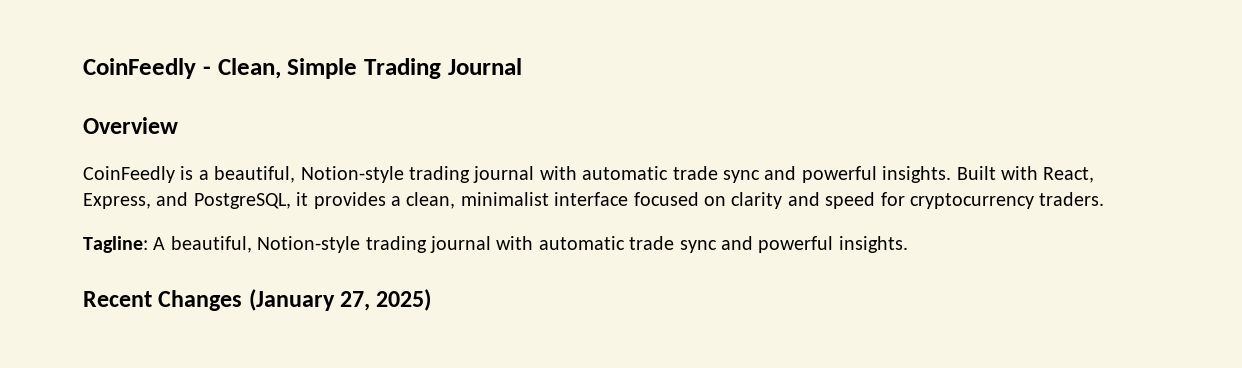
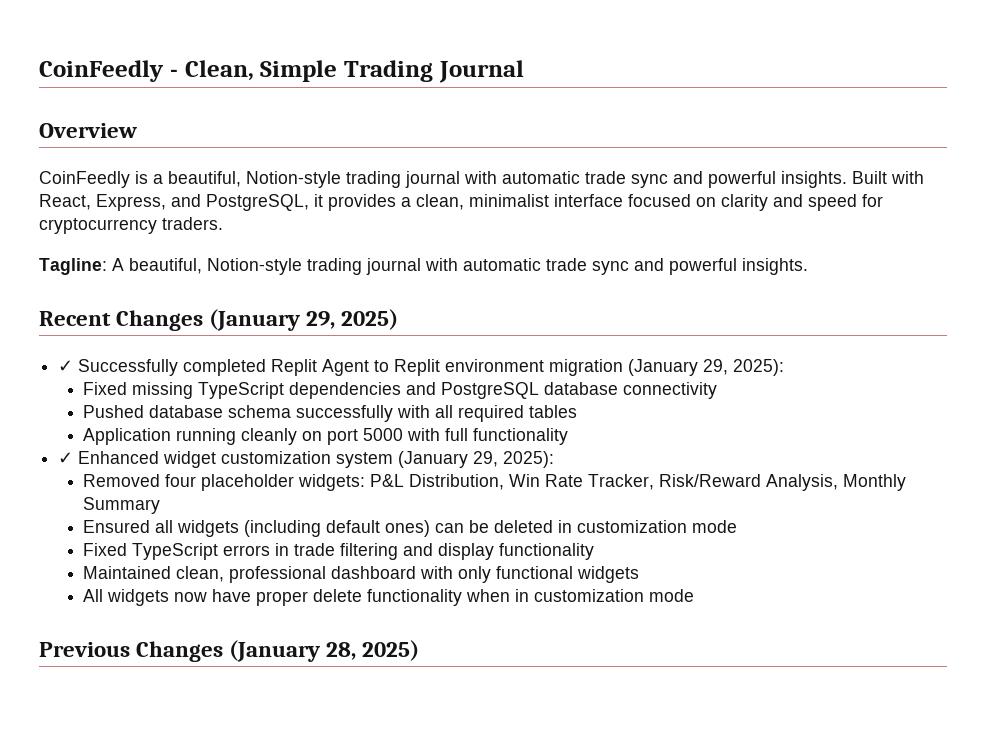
[340,289,432,311] 27, 2025) -> [306,309,399,330] [58,359,785,376] [83,382,718,399] [83,405,578,422] [83,428,569,445] [58,451,555,468] [83,474,907,491] [83,497,161,514] [83,520,738,537] [83,543,595,560] [83,566,640,583] [83,589,695,606] [39,640,420,662] 29, 2025) // ✓ Successfully completed Replit Agent to Replit environment migration (January 29, 2025): // Fixed missing TypeScript dependencies and PostgreSQL database connectivity // Pushed database schema successfully with all required tables // Application running cleanly on port 5000 with full functionality // ✓ Enhanced widget customization system (January 29, 2025): // Removed four placeholder widgets: P&L Distribution, Win Rate Tracker, Risk/Reward Analysis, Monthly Summary // Ensured all widgets (including default ones) can be deleted in customization mode // Fixed TypeScript errors in trade filtering and display functionality // Maintained clean, professional dashboard with only functional widgets // All widgets now have proper delete functionality when in customization mode // Previous Changes (January 28, 2025)

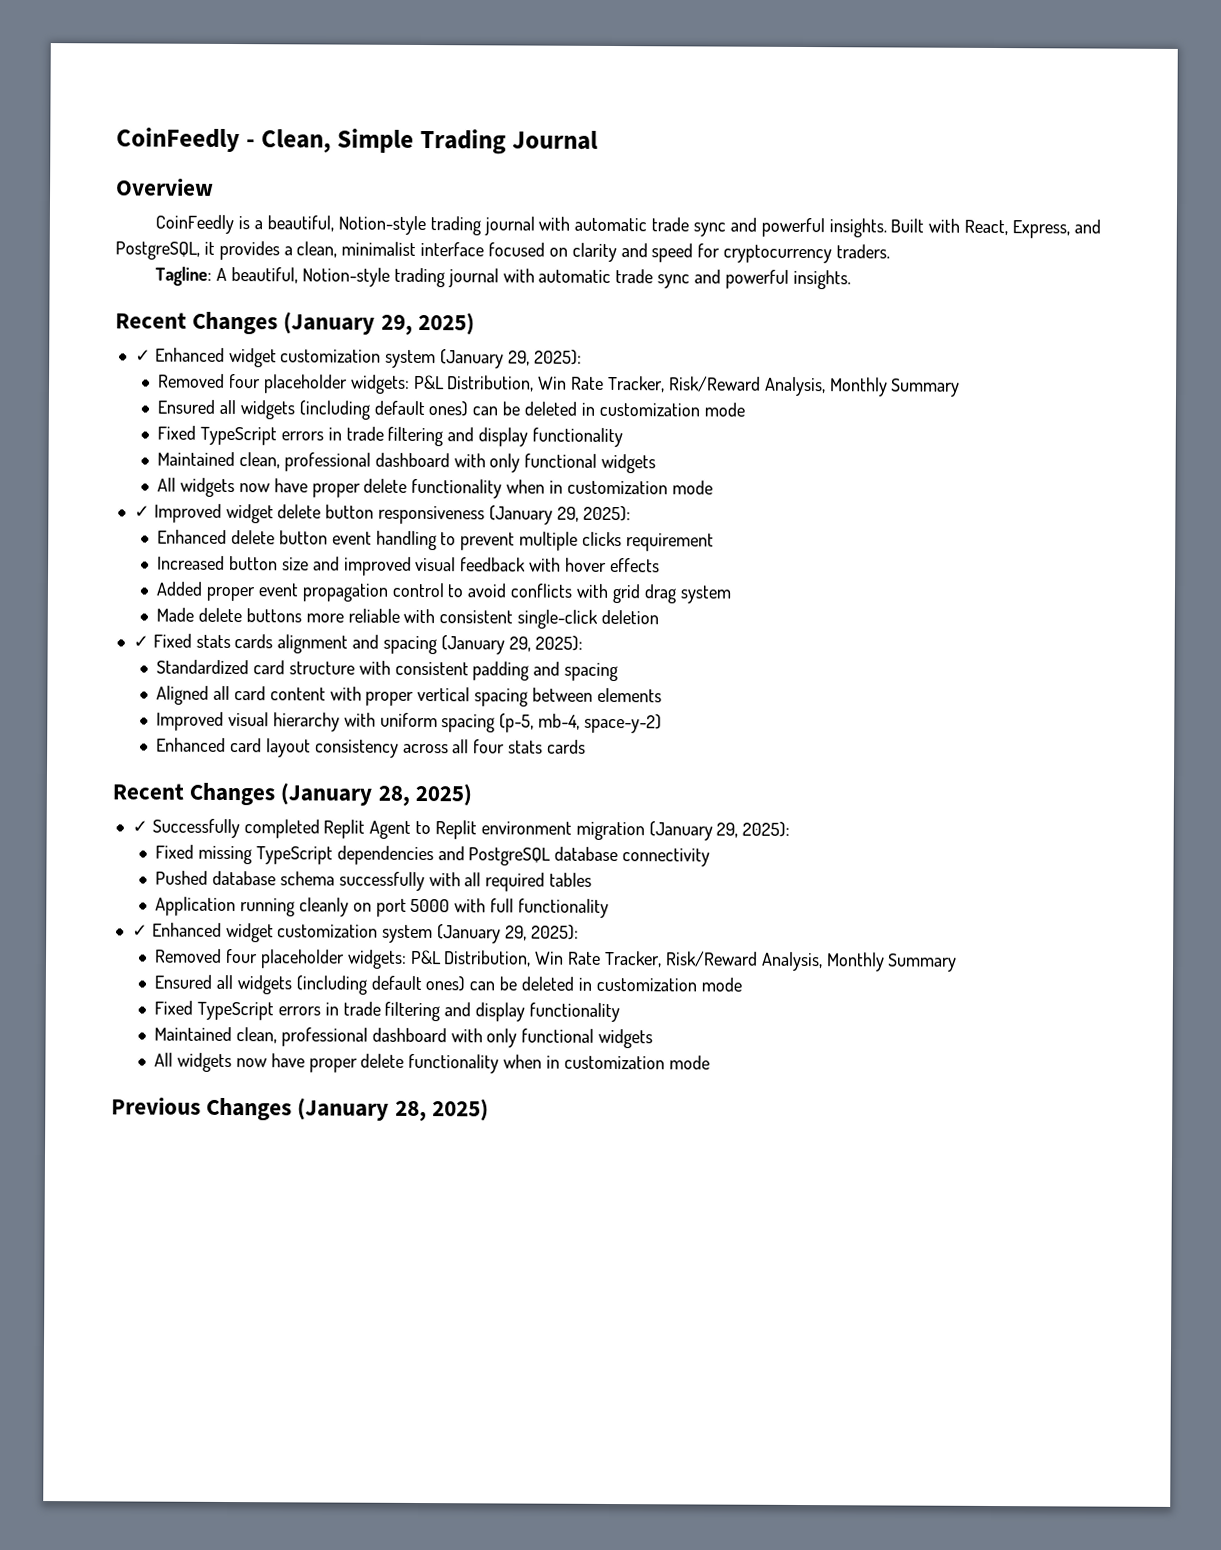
(399, 319) none -> [134,347,582,369] [158,373,961,397] [157,399,745,420] [157,425,623,448] [157,451,657,474] [157,477,713,499] [133,503,631,525] [157,529,714,552] [157,555,660,576] [156,581,731,604] [156,607,659,629] [132,633,583,655] [156,659,619,682] [156,685,662,707] [156,711,662,734] [156,737,586,758] [112,782,472,807] // ✓ Enhanced widget customization system (January 29, 2025): // Removed four placeholder widgets: P&L Distribution, Win Rate Tracker, Risk/Reward Analysis, Monthly Summary // Ensured all widgets (including default ones) can be deleted in customization mode // Fixed TypeScript errors in trade filtering and display functionality // Maintained clean, professional dashboard with only functional widgets // All widgets now have proper delete functionality when in customization mode // ✓ Improved widget delete button responsiveness (January 29, 2025): // Enhanced delete button event handling to prevent multiple clicks requirement // Increased button size and improved visual feedback with hover effects // Added proper event propagation control to avoid conflicts with grid drag system // Made delete buttons more reliable with consistent single-click deletion // ✓ Fixed stats cards alignment and spacing (January 29, 2025): // Standardized card structure with consistent padding and spacing // Aligned all card content with proper vertical spacing between elements // Improved visual hierarchy with uniform spacing (p-5, mb-4, space-y-2) // Enhanced card layout consistency across all four stats cards // Recent Changes (January 28, 2025)

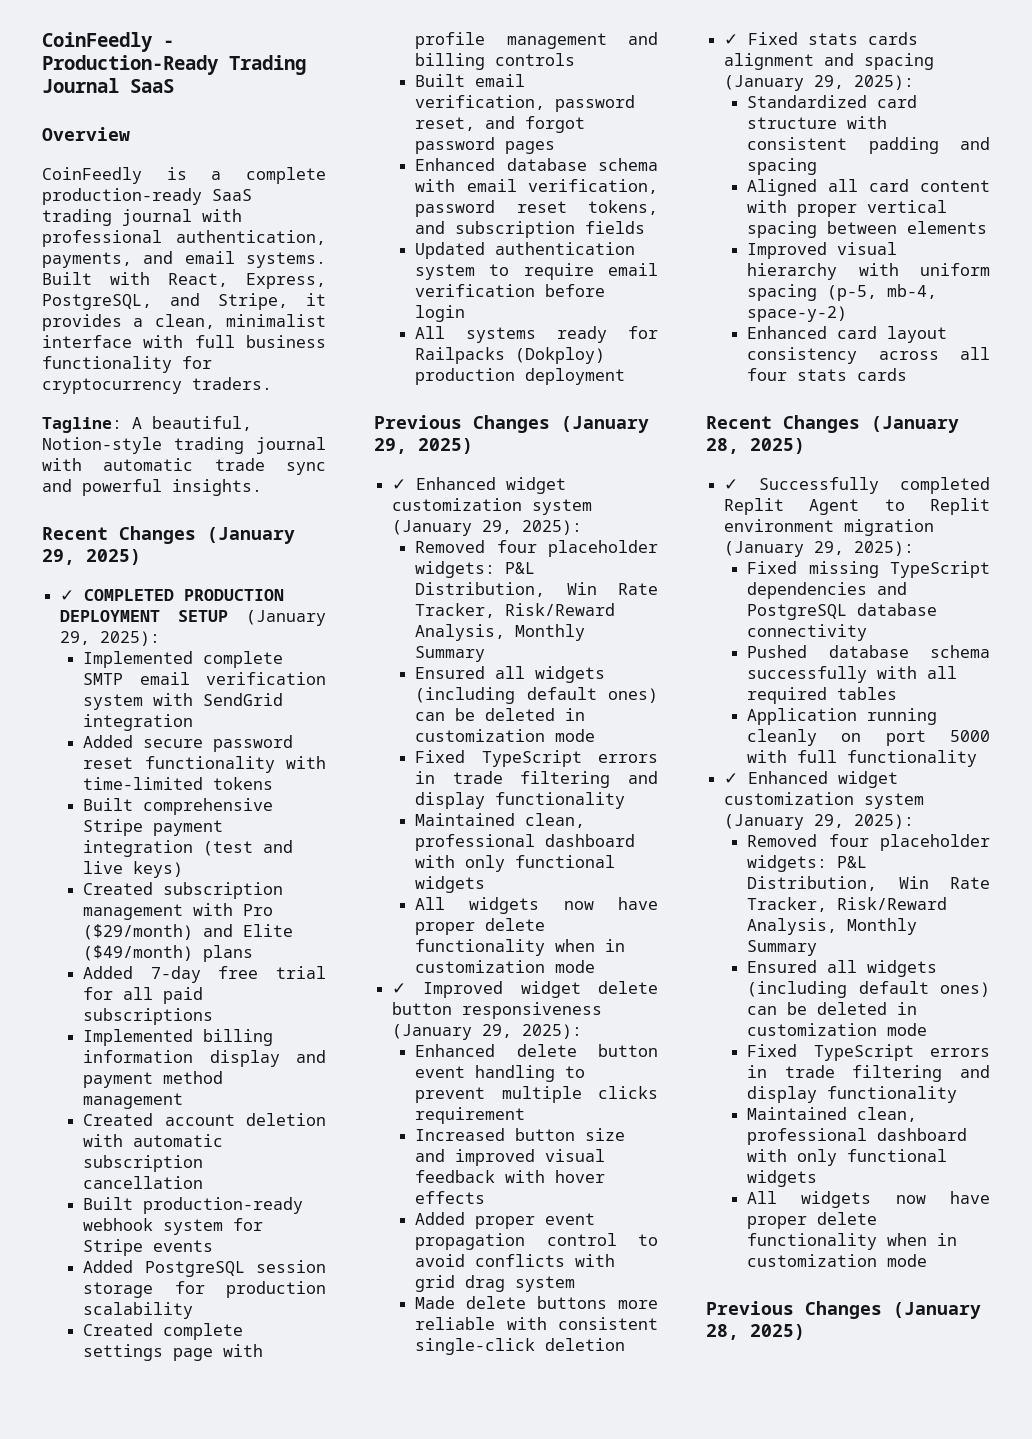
[260,128,415,153] Clean, Simple -> [42,55,219,75] Production-Ready
(598, 140) none -> [130,79,174,93] SaaS
[266,215,887,238] beautiful, Notion-style trading journal with automatic trade sync and powerful insights. -> [245,167,326,184] [42,188,252,205] [42,209,242,226] [42,230,326,247] [42,251,326,268] complete production-ready SaaS trading journal with professional authentication, payments, and email systems.
[1073,219,1101,234] [115,241,200,260] and PostgreSQL, -> [42,293,288,310] PostgreSQL, and Stripe,
[488,242,694,263] focused on clarity and speed -> [143,335,326,348] [42,356,172,373] with full business functionality
(475, 324) none -> [60,589,285,601] [60,610,326,626] [60,631,161,646] [83,651,284,668] [83,672,326,685] [83,693,284,710] [83,714,194,731] [83,735,294,752] [83,756,326,773] [83,777,274,790] [83,798,274,815] [83,819,224,836] [83,840,294,857] [83,861,184,878] [83,882,284,899] [83,903,274,920] [83,924,294,940] [83,945,254,962] [83,966,326,983] [83,987,204,1004] [83,1008,214,1025] [83,1029,274,1046] [83,1050,326,1067] [83,1071,224,1088] [83,1093,184,1109] [83,1113,326,1126] [83,1134,224,1147] [83,1155,204,1172] [83,1176,204,1189] [83,1197,304,1214] [83,1218,264,1235] [83,1239,214,1256] [83,1260,326,1277] [83,1281,326,1298] [83,1302,194,1319] [83,1323,244,1340] [83,1344,264,1361] [415,32,658,49] [415,53,576,70] [415,74,526,87] [415,95,636,112] [415,116,586,133] [415,137,556,154] [415,158,658,171] [415,179,658,194] [415,200,658,217] [415,221,646,238] [415,242,636,259] [415,263,658,280] [415,284,606,297] [415,305,466,322] [415,326,658,343] [415,347,606,364] [415,368,626,385] [374,415,649,433] [374,438,473,454] // ✓ COMPLETED PRODUCTION DEPLOYMENT SETUP (January 29, 2025): // Implemented complete SMTP email verification system with SendGrid integration // Added secure password reset functionality with time-limited tokens // Built comprehensive Stripe payment integration (test and live keys) // Created subscription management with Pro ($29/month) and Elite ($49/month) plans // Added 7-day free trial for all paid subscriptions // Implemented billing information display and payment method management // Created account deletion with automatic subscription cancellation // Built production-ready webhook system for Stripe events // Added PostgreSQL session storage for production scalability // Created complete settings page with profile management and billing controls // Built email verification, password reset, and forgot password pages // Enhanced database schema with email verification, password reset tokens, and subscription fields // Updated authentication system to require email verification before login // All systems ready for Railpacks (Dokploy) production deployment // Previous Changes (January 29, 2025)

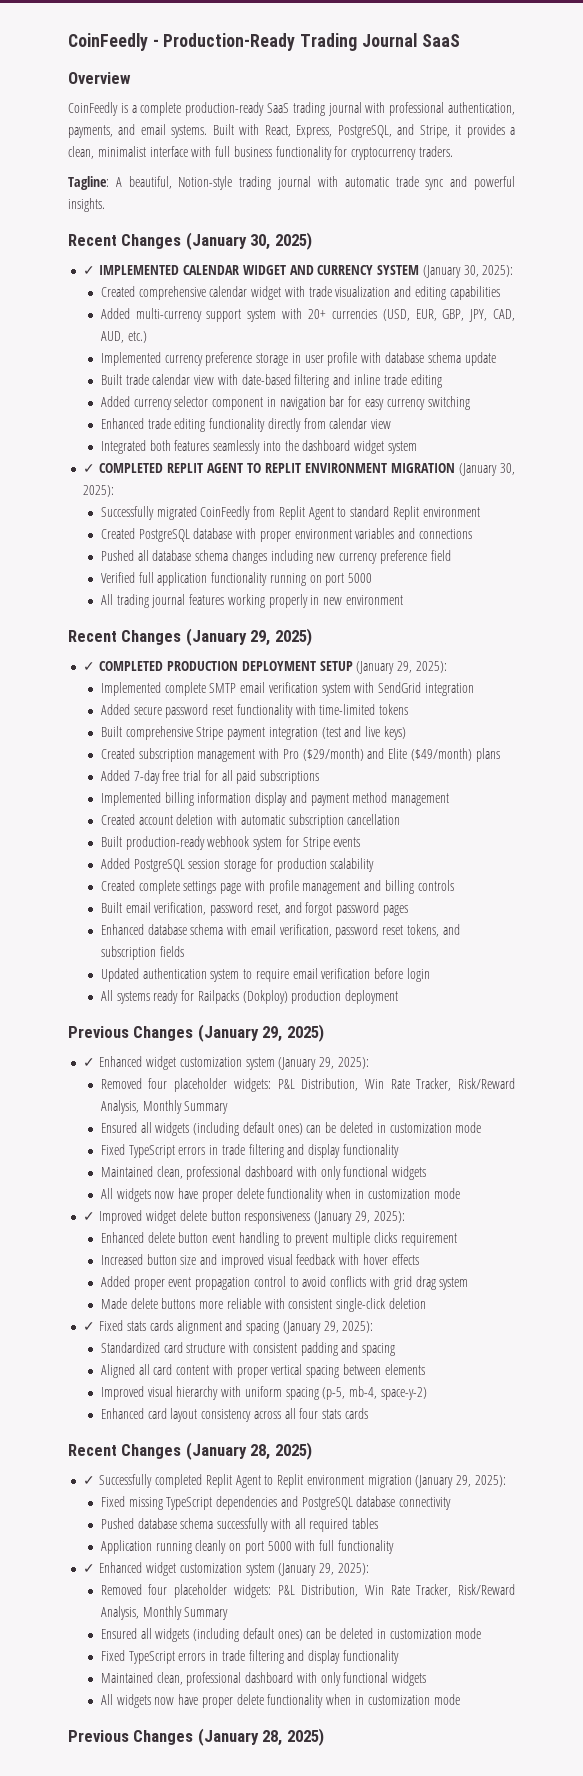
(262, 487) none -> [68,232,312,250] [83,265,514,278] [100,286,500,300] [100,308,515,322] [100,331,147,343] [100,352,496,366] [100,374,442,388] [100,396,470,410] [100,418,392,432] [100,440,418,454] [83,463,515,476] [83,485,115,497] [100,506,480,520] [100,528,473,542] [100,550,451,564] [100,572,373,586] [100,594,404,608] // Recent Changes (January 30, 2025) // ✓ IMPLEMENTED CALENDAR WIDGET AND CURRENCY SYSTEM (January 30, 2025): // Created comprehensive calendar widget with trade visualization and editing capabilities // Added multi-currency support system with 20+ currencies (USD, EUR, GBP, JPY, CAD, AUD, etc.) // Implemented currency preference storage in user profile with database schema update // Built trade calendar view with date-based filtering and inline trade editing // Added currency selector component in navigation bar for easy currency switching // Enhanced trade editing functionality directly from calendar view // Integrated both features seamlessly into the dashboard widget system // ✓ COMPLETED REPLIT AGENT TO REPLIT ENVIRONMENT MIGRATION (January 30, 2025): // Successfully migrated CoinFeedly from Replit Agent to standard Replit environment // Created PostgreSQL database with proper environment variables and connections // Pushed all database schema changes including new currency preference field // Verified full application functionality running on port 5000 // All trading journal features working properly in new environment

